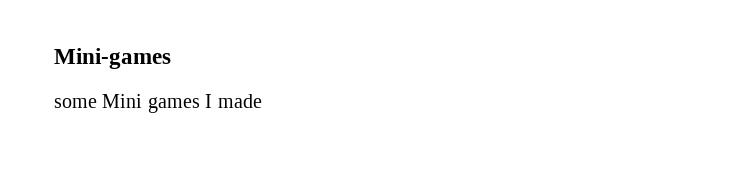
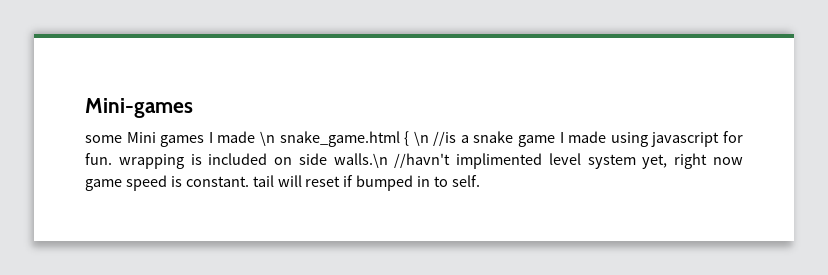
(262, 101) none -> [259,131,743,147] [85,153,743,169] [85,175,481,191] \n snake_game.html { \n //is a snake game I made using javascript for fun. wrapping is included on side walls.\n //havn't implimented level system yet, right now game speed is constant. tail will reset if bumped in to self.

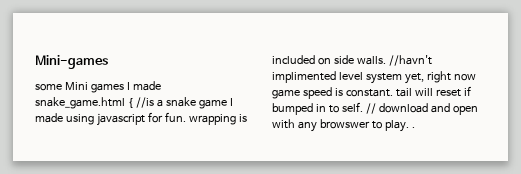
[259,131,275,146] \n -> (161, 86) none
[413,131,429,146] \n -> (133, 103) none
[333,153,388,168] walls.\n -> [356,56,386,65] walls.
(481, 181) none -> [365,103,478,115] [272,119,415,132] // download and open with any browswer to play. .

